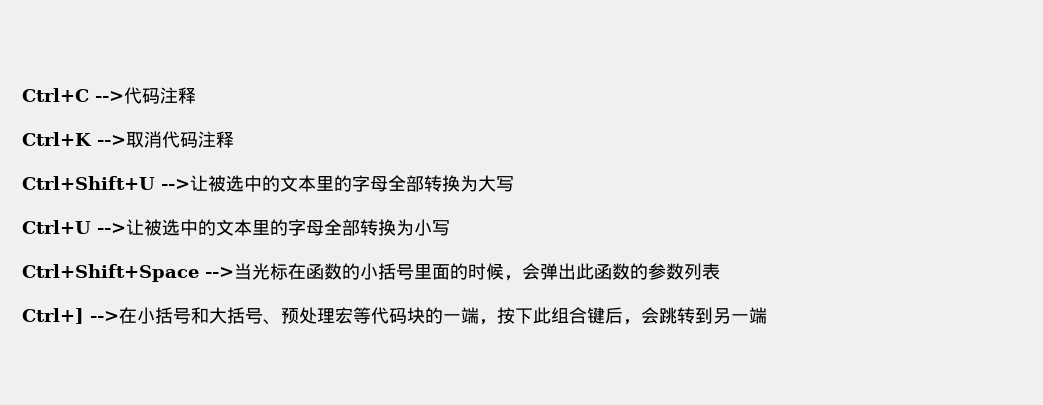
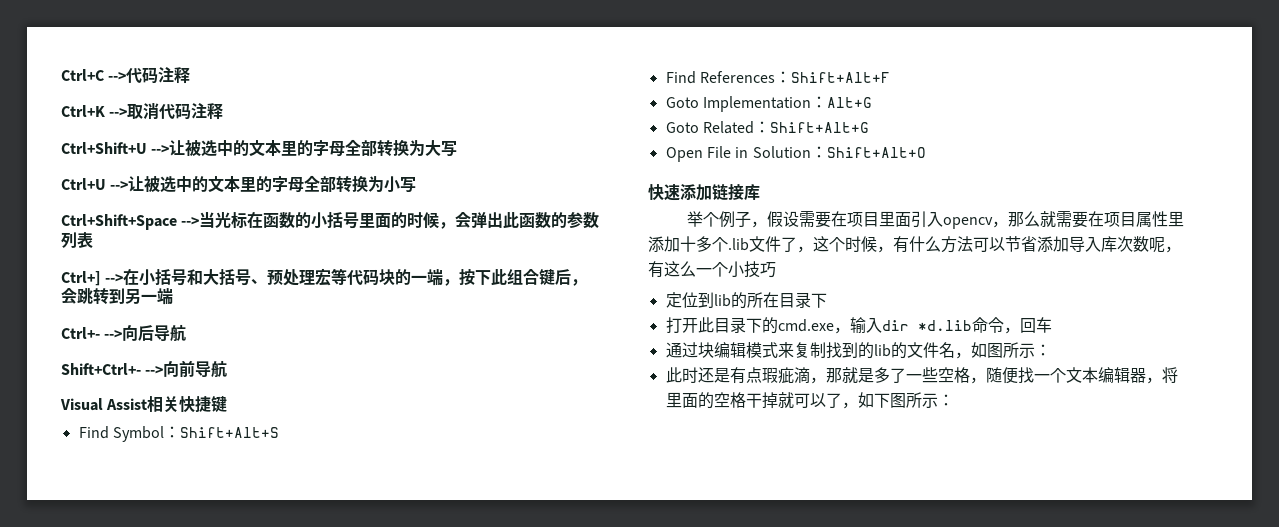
(767, 315) none -> [61,324,187,341] [61,360,228,377] [60,396,228,413] [78,426,279,442] [665,71,890,84] [665,96,872,112] [665,121,869,134] [665,146,926,162] [648,183,760,201] [686,211,1184,229] [648,236,1181,253] [648,261,776,278] [665,292,827,309] [665,317,1052,334] [665,342,1051,359] [665,367,1178,384] [665,392,954,409] // Ctrl+- -->向后导航 // Shift+Ctrl+- -->向前导航 // Visual Assist相关快捷键 // Find Symbol：Shift+Alt+S // Find References：Shift+Alt+F // Goto Implementation：Alt+G // Goto Related：Shift+Alt+G // Open File in Solution：Shift+Alt+O // 快速添加链接库 // 举个例子，假设需要在项目里面引入opencv，那么就需要在项目属性里添加十多个.lib文件了，这个时候，有什么方法可以节省添加导入库次数呢，有这么一个小技巧 // 定位到lib的所在目录下 // 打开此目录下的cmd.exe，输入dir *d.lib命令，回车 // 通过块编辑模式来复制找到的lib的文件名，如图所示： // 此时还是有点瑕疵滴，那就是多了一些空格，随便找一个文本编辑器，将里面的空格干掉就可以了，如下图所示：

